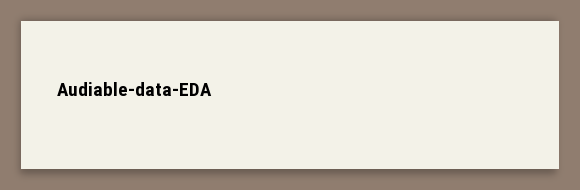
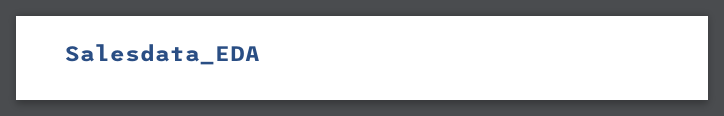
[57,82,212,96] Audiable-data-EDA -> [65,44,260,65] Salesdata_EDA

